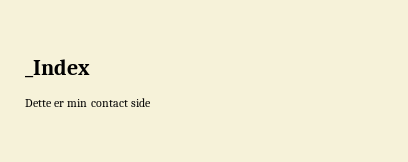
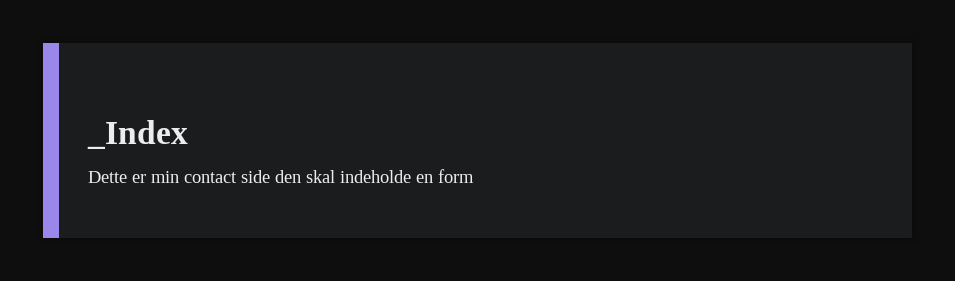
(151, 102) none -> [275,169,474,183] den skal indeholde en form

